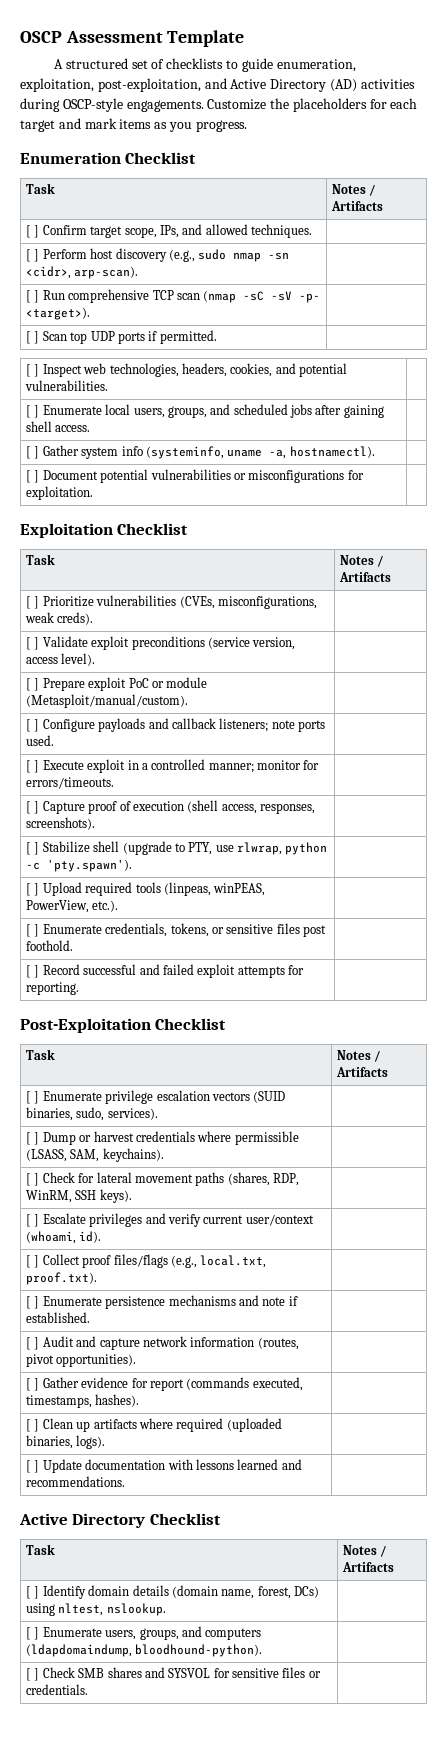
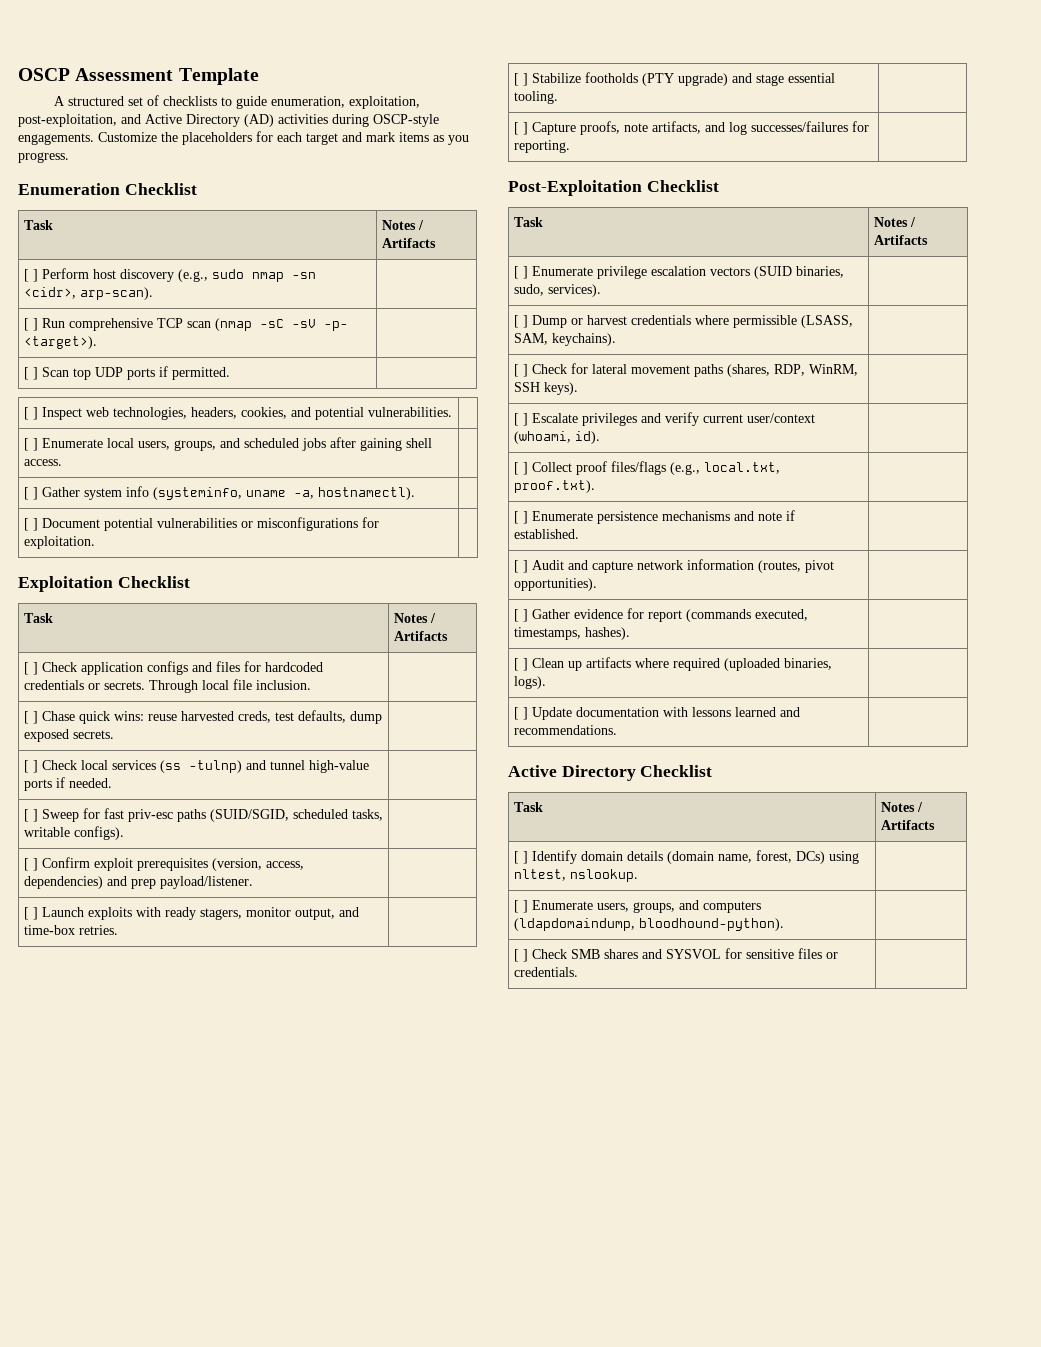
[26,224,313,238] // [ ] Confirm target scope, IPs, and allowed techniques. | -> (436, 243) none
[42,595,317,609] [25,612,94,625] [26,636,296,650] [26,653,96,666] [26,677,208,691] [26,694,189,708] [26,718,326,732] [26,735,55,746] [26,759,320,773] [26,777,115,789] [26,800,316,814] [26,817,96,830] [26,841,328,855] [26,859,133,872] [26,882,266,896] [26,900,119,913] [26,923,327,937] [26,940,74,951] [26,964,285,978] Prioritize vulnerabilities (CVEs, misconfigurations, weak creds). | // [ ] Validate exploit preconditions (service version, access level). | // [ ] Prepare exploit PoC or module (Metasploit/manual/custom). | // [ ] Configure payloads and callback listeners; note ports used. | // [ ] Execute exploit in a controlled manner; monitor for errors/timeouts. | // [ ] Capture proof of execution (shell access, responses, screenshots). | // [ ] Stabilize shell (upgrade to PTY, use rlwrap, python -c 'pty.spawn'). | // [ ] Upload required tools (linpeas, winPEAS, PowerView, etc.). | // [ ] Enumerate credentials, tokens, or sensitive files post foothold. | // [ ] Record successful and failed exploit attempts -> [41,661,323,675] [23,679,311,693] [23,710,382,724] [23,729,114,742] [23,760,369,773] [23,777,112,791] [23,808,383,822] [23,826,124,840] [23,857,304,871] [23,876,253,889] [23,907,359,920] [23,925,118,935] [513,72,835,86] [513,91,558,104] [513,121,848,135] Check application configs and files for hardcoded credentials or secrets. Through local file inclusion. | // [ ] Chase quick wins: reuse harvested creds, test defaults, dump exposed secrets. | // [ ] Check local services (ss -tulnp) and tunnel high-value ports if needed. | // [ ] Sweep for fast priv-esc paths (SUID/SGID, scheduled tasks, writable configs). | // [ ] Confirm exploit prerequisites (version, access, dependencies) and prep payload/listener. | // [ ] Launch exploits with ready stagers, monitor output, and time-box retries. | // [ ] Stabilize footholds (PTY upgrade) and stage essential tooling. | // [ ] Capture proofs, note artifacts, and log successes/failures

